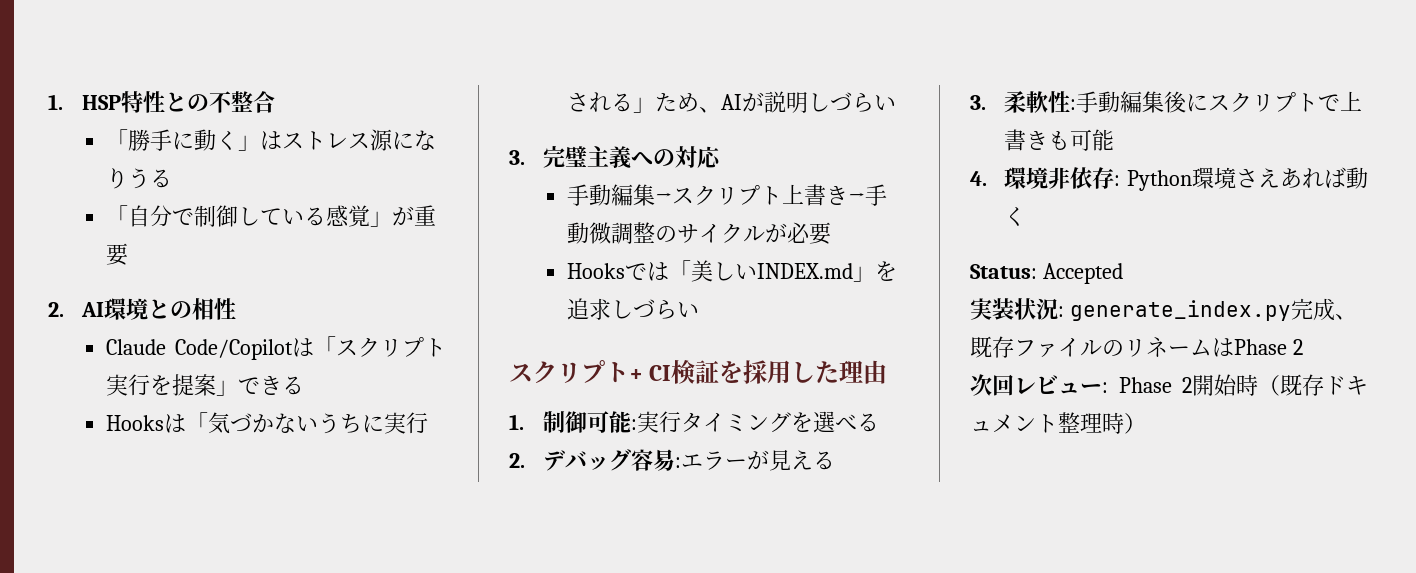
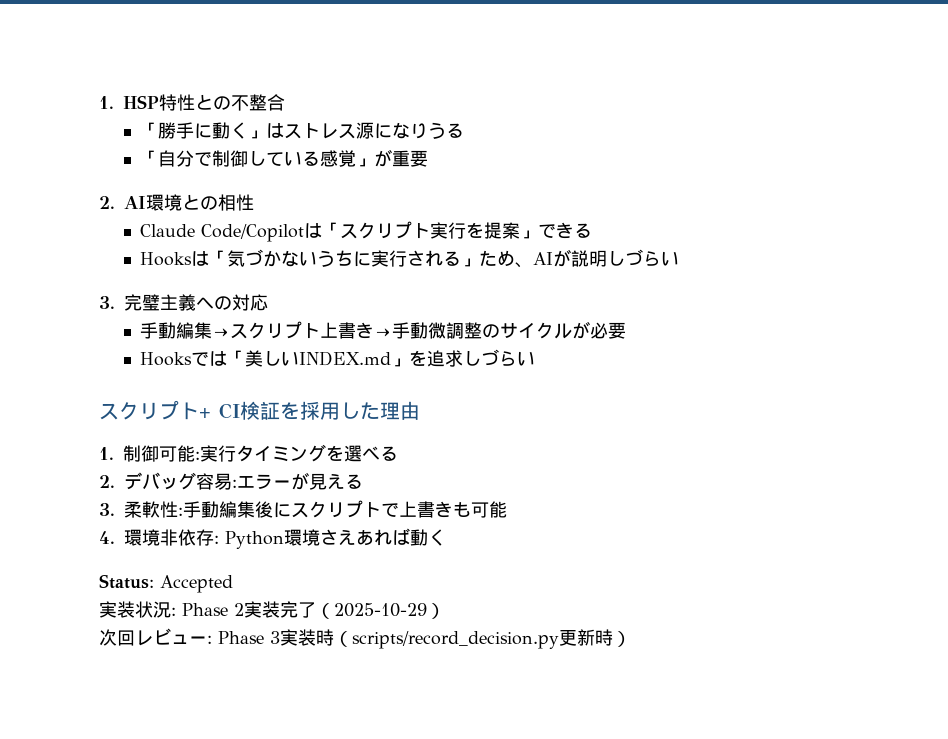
[1069,298,1357,321] [970,336,1303,358] generate_index.py完成、既存ファイルのリネームはPhase 2 -> [182,601,445,619] Phase 2実装完了（2025-10-29）
[1182,374,1368,396] [970,412,1102,433] 2開始時（既存ドキュメント整理 -> [270,629,595,649] 3実装時（scripts/record_decision.py更新

